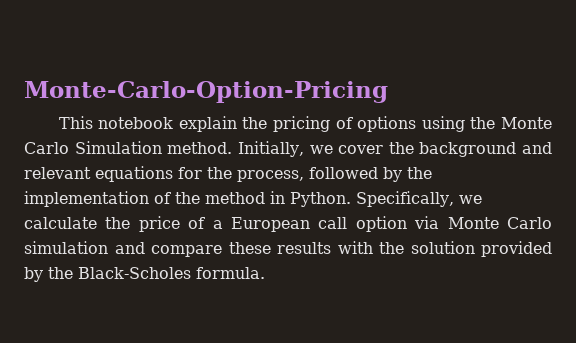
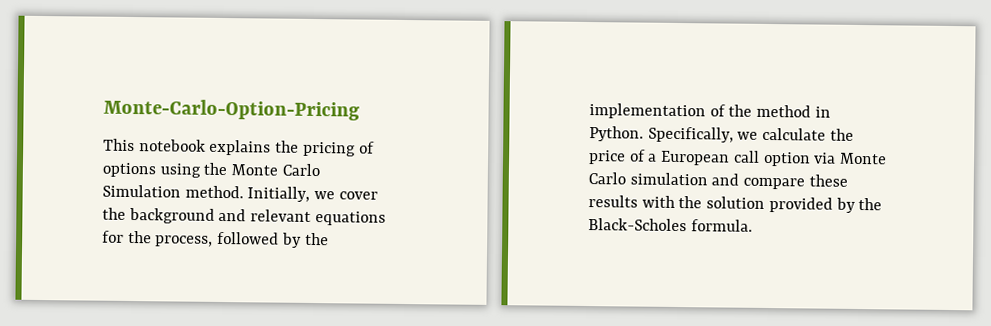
[178,116,237,132] explain -> [209,139,272,156] explains

